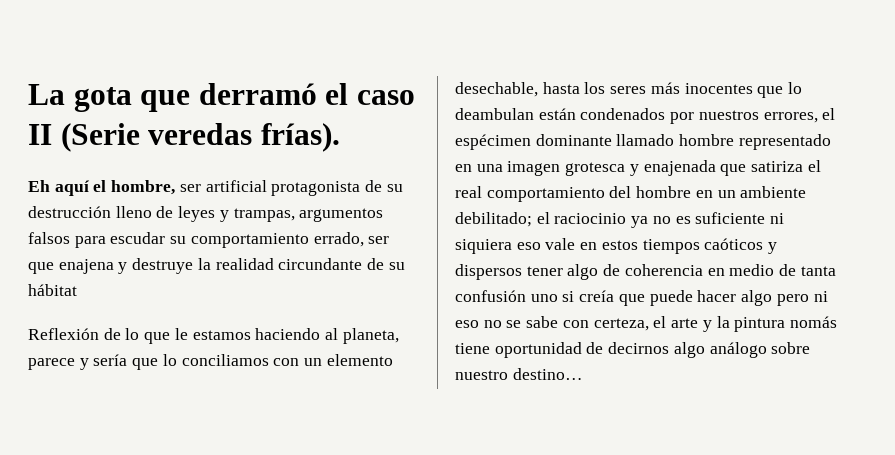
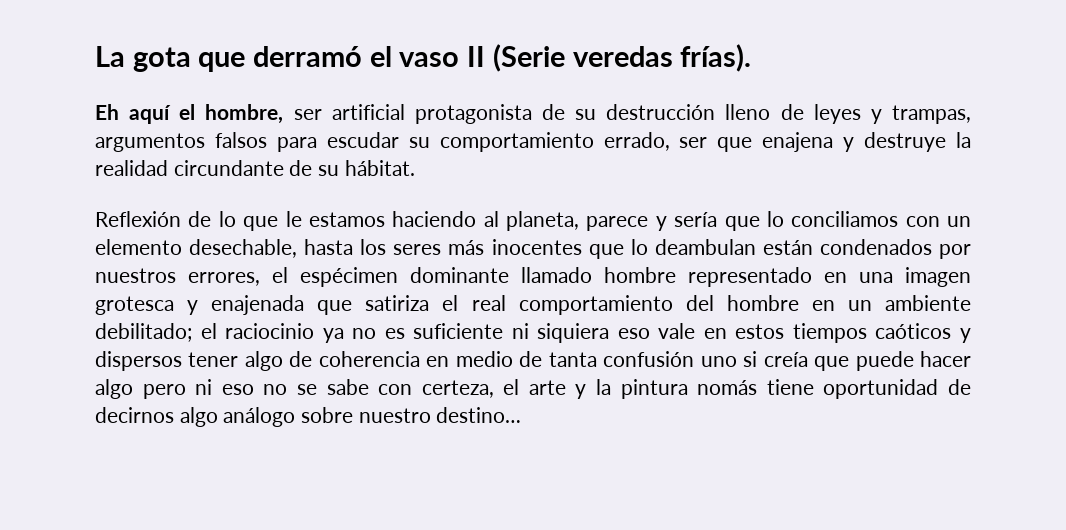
[356,90,415,105] caso -> [399,52,460,67] vaso
[28,284,77,296] hábitat -> [344,160,415,176] hábitat.

